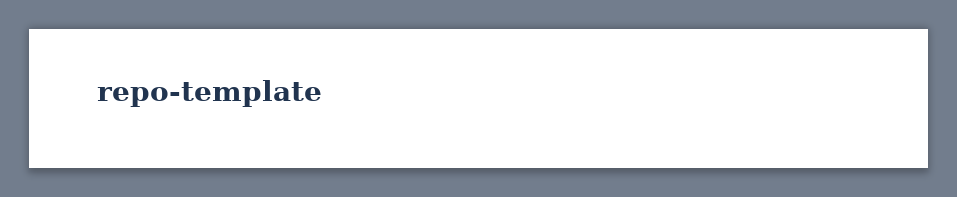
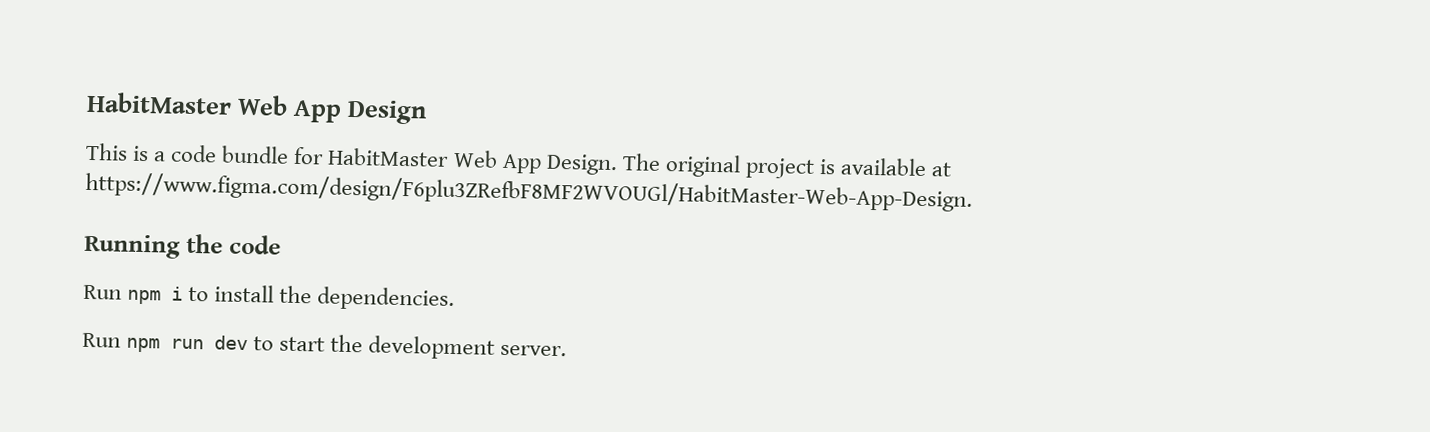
[97,80,322,107] repo-template -> [86,91,429,125] [85,142,953,179] [85,171,973,212] [84,233,281,259] [83,284,456,312] [82,332,568,360] HabitMaster Web App Design // This is a code bundle for HabitMaster Web App Design. The original project is available at https://www.figma.com/design/F6plu3ZRefbF8MF2WVOUGl/HabitMaster-Web-App-Design. // Running the code // Run npm i to install the dependencies. // Run npm run dev to start the development server.

